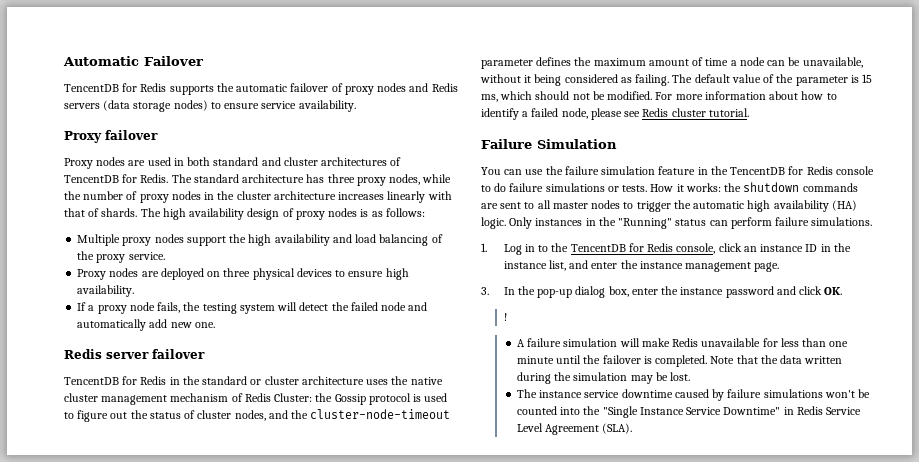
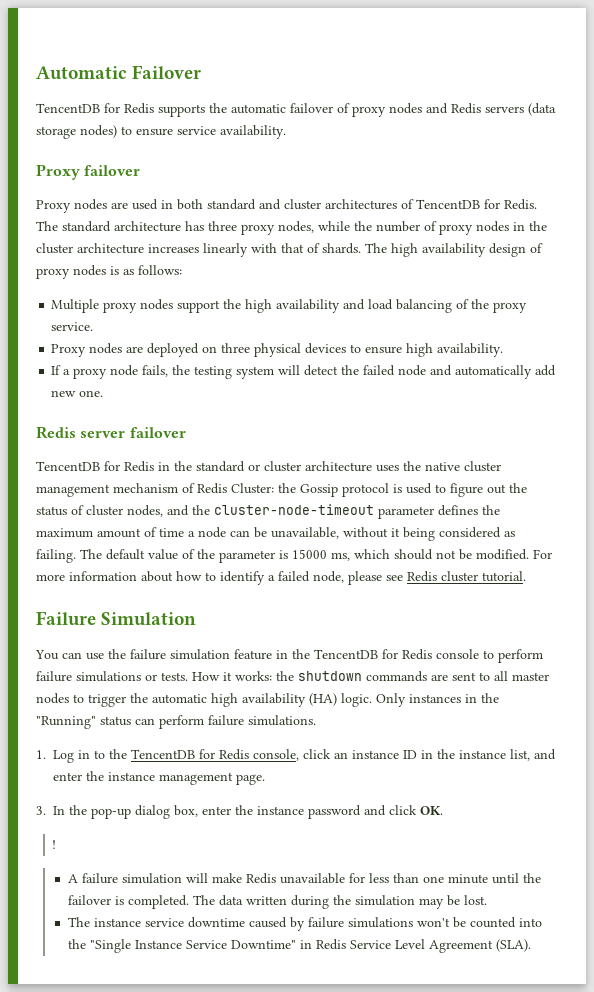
[862,74,873,83] 15 -> [292,549,327,559] 15000
[494,183,507,192] do -> [498,649,543,663] perform
[710,355,778,364] Note that the -> [192,895,215,905] The

